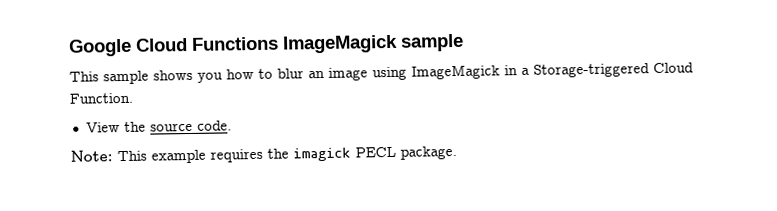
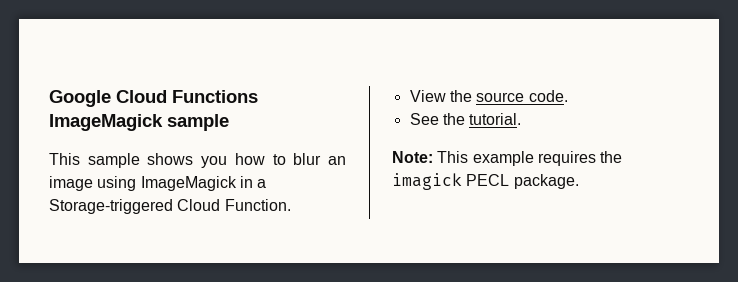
(232, 125) none -> [409,113,522,125] // See the tutorial.

